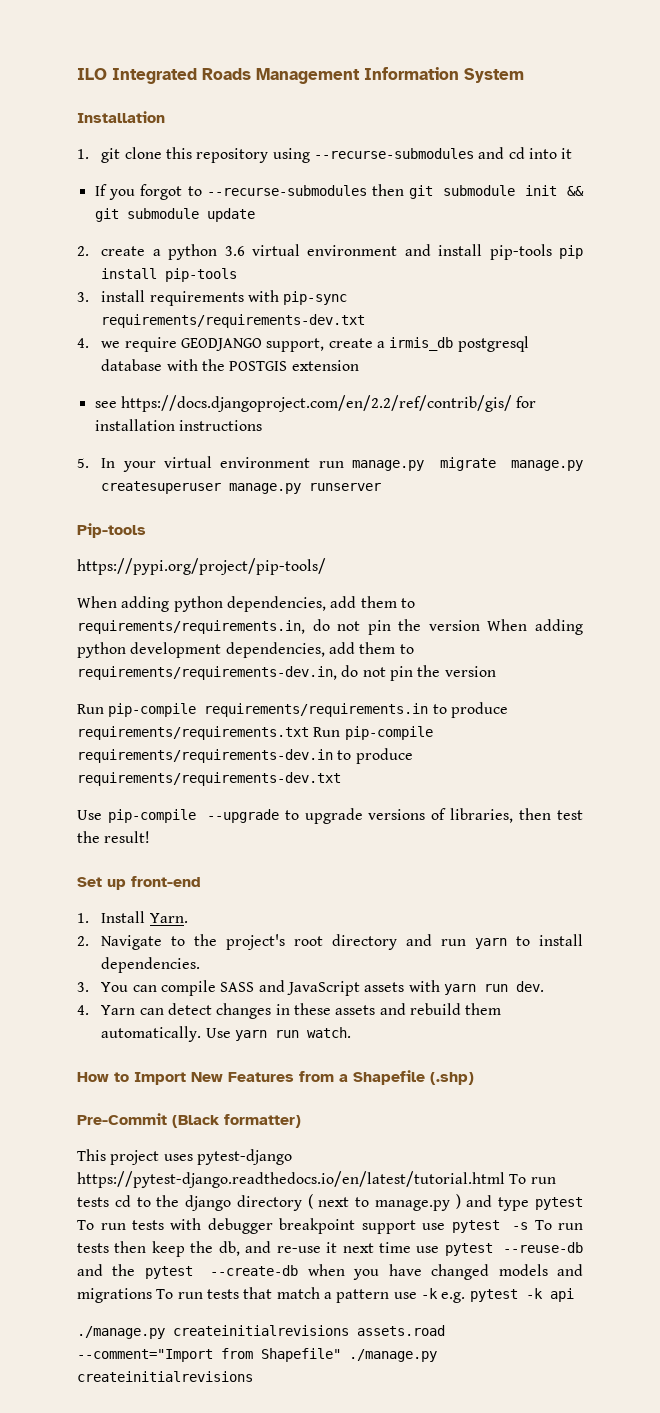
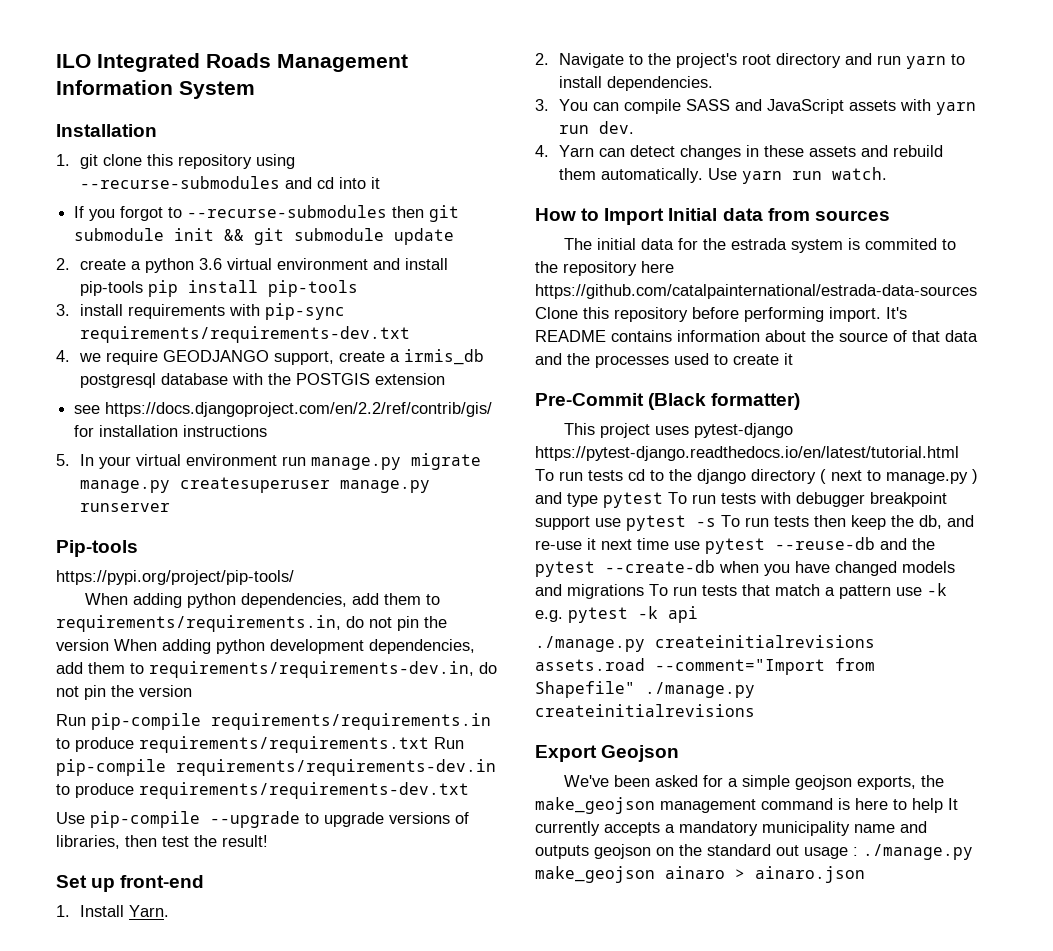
[191,1070,474,1085] New Features from a Shapefile (.shp) -> [668,208,890,221] [563,238,956,253] [535,261,674,276] [535,284,977,299] [535,307,907,322] [535,330,978,342] [535,353,793,368] Initial data from sources // The initial data for the estrada system is commited to the repository here https://github.com/catalpainternational/estrada-data-sources Clone this repository before performing import. It's README contains information about the source of that data and the processes used to create it
(253, 1376) none -> [535,745,680,762] [563,775,944,790] [535,797,958,814] [535,821,927,836] [535,844,973,860] [535,866,865,883] // Export Geojson // We've been asked for a simple geojson exports, the make_geojson management command is here to help It currently accepts a mandatory municipality name and outputs geojson on the standard out usage : ./manage.py make_geojson ainaro > ainaro.json

